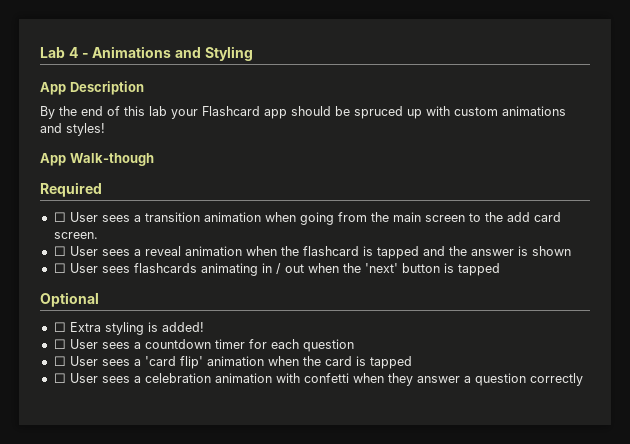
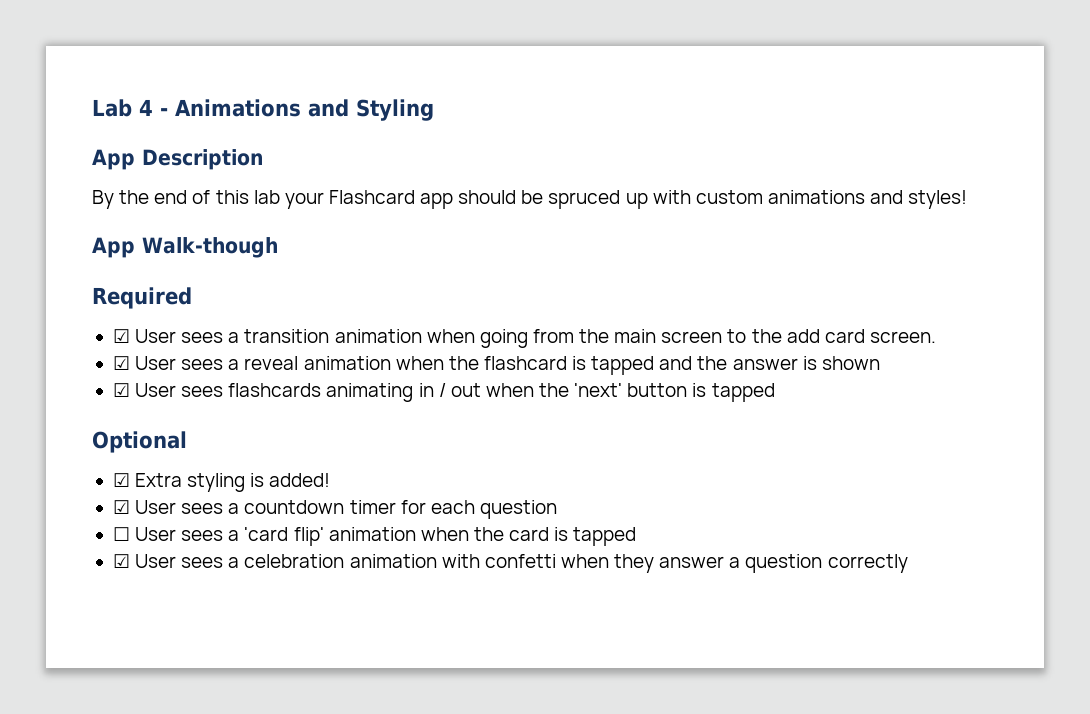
[53,212,66,222] ☐ -> [112,329,130,343] ☑
[53,246,66,256] ☐ -> [112,356,130,370] ☑
[53,263,66,273] ☐ -> [112,383,130,397] ☑
[53,322,66,332] ☐ -> [112,473,130,487] ☑
[53,339,66,349] ☐ -> [112,500,130,514] ☑
[53,373,66,383] ☐ -> [112,554,130,568] ☑

